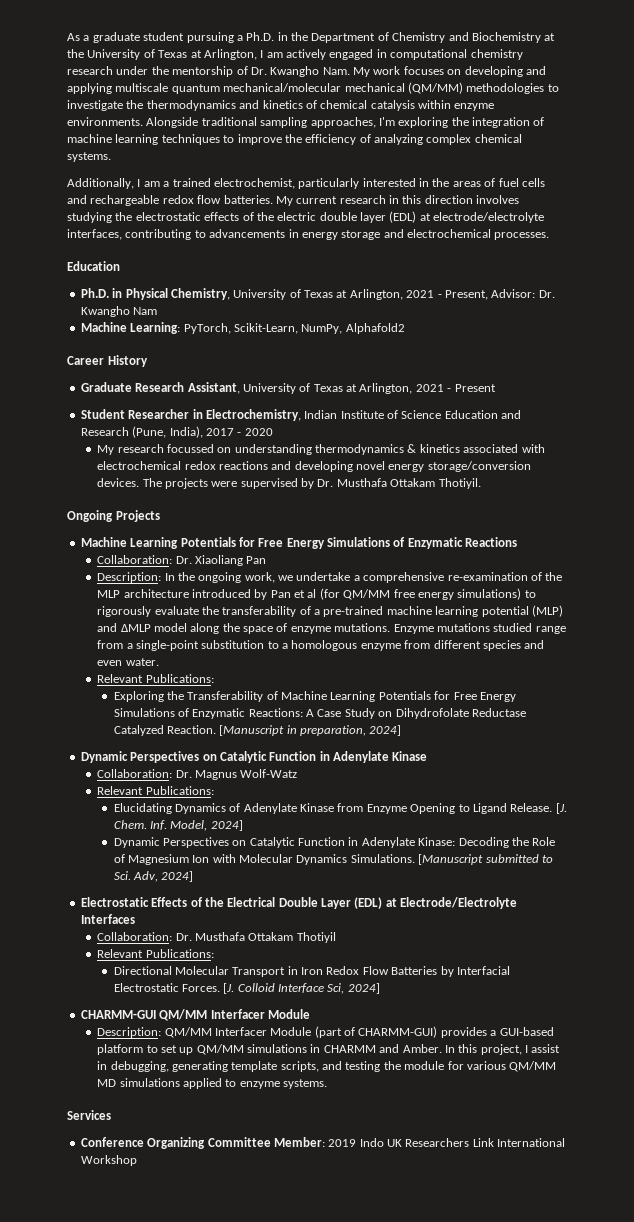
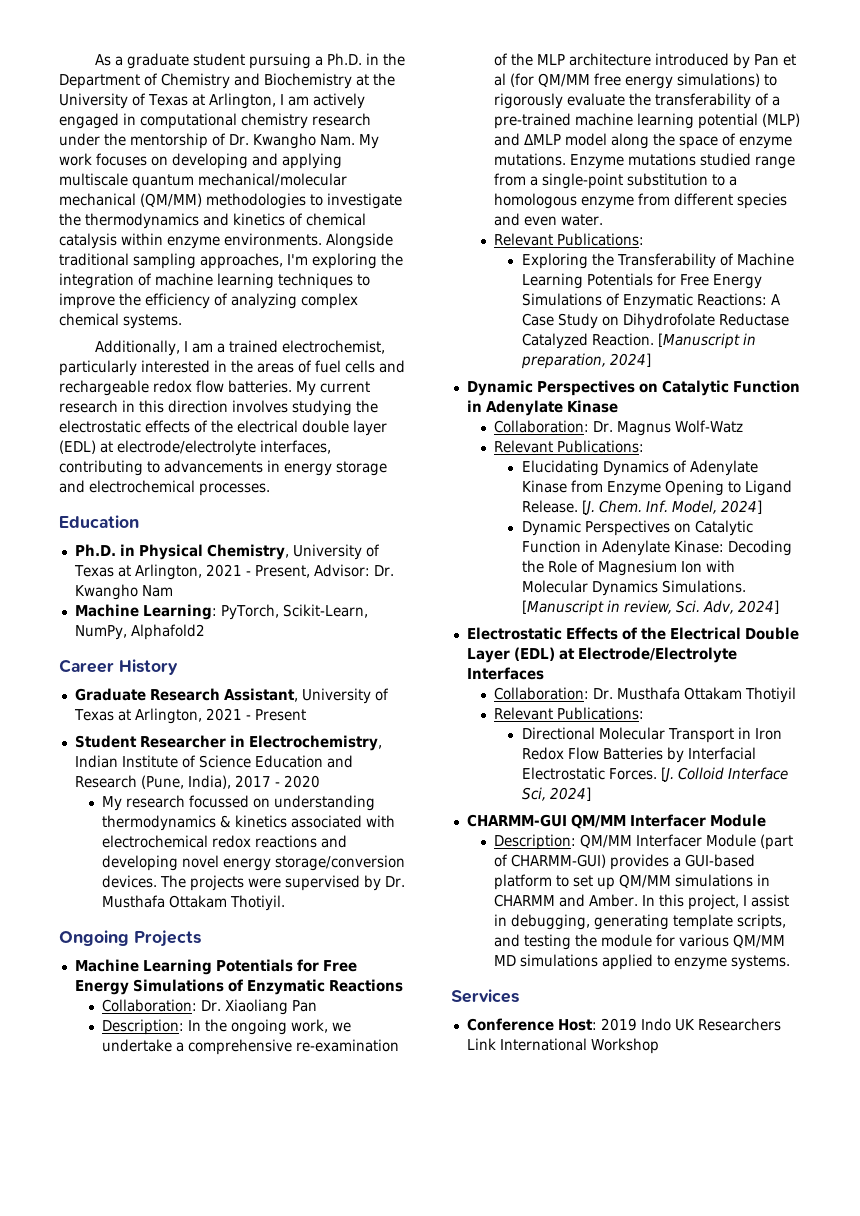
[277,212,317,221] electric -> [237,420,298,433] electrical
[485,854,553,863] submitted to -> [606,600,673,614] in review,
[147,1137,325,1149] Organizing Committee Member: -> [557,1019,597,1031] Host:

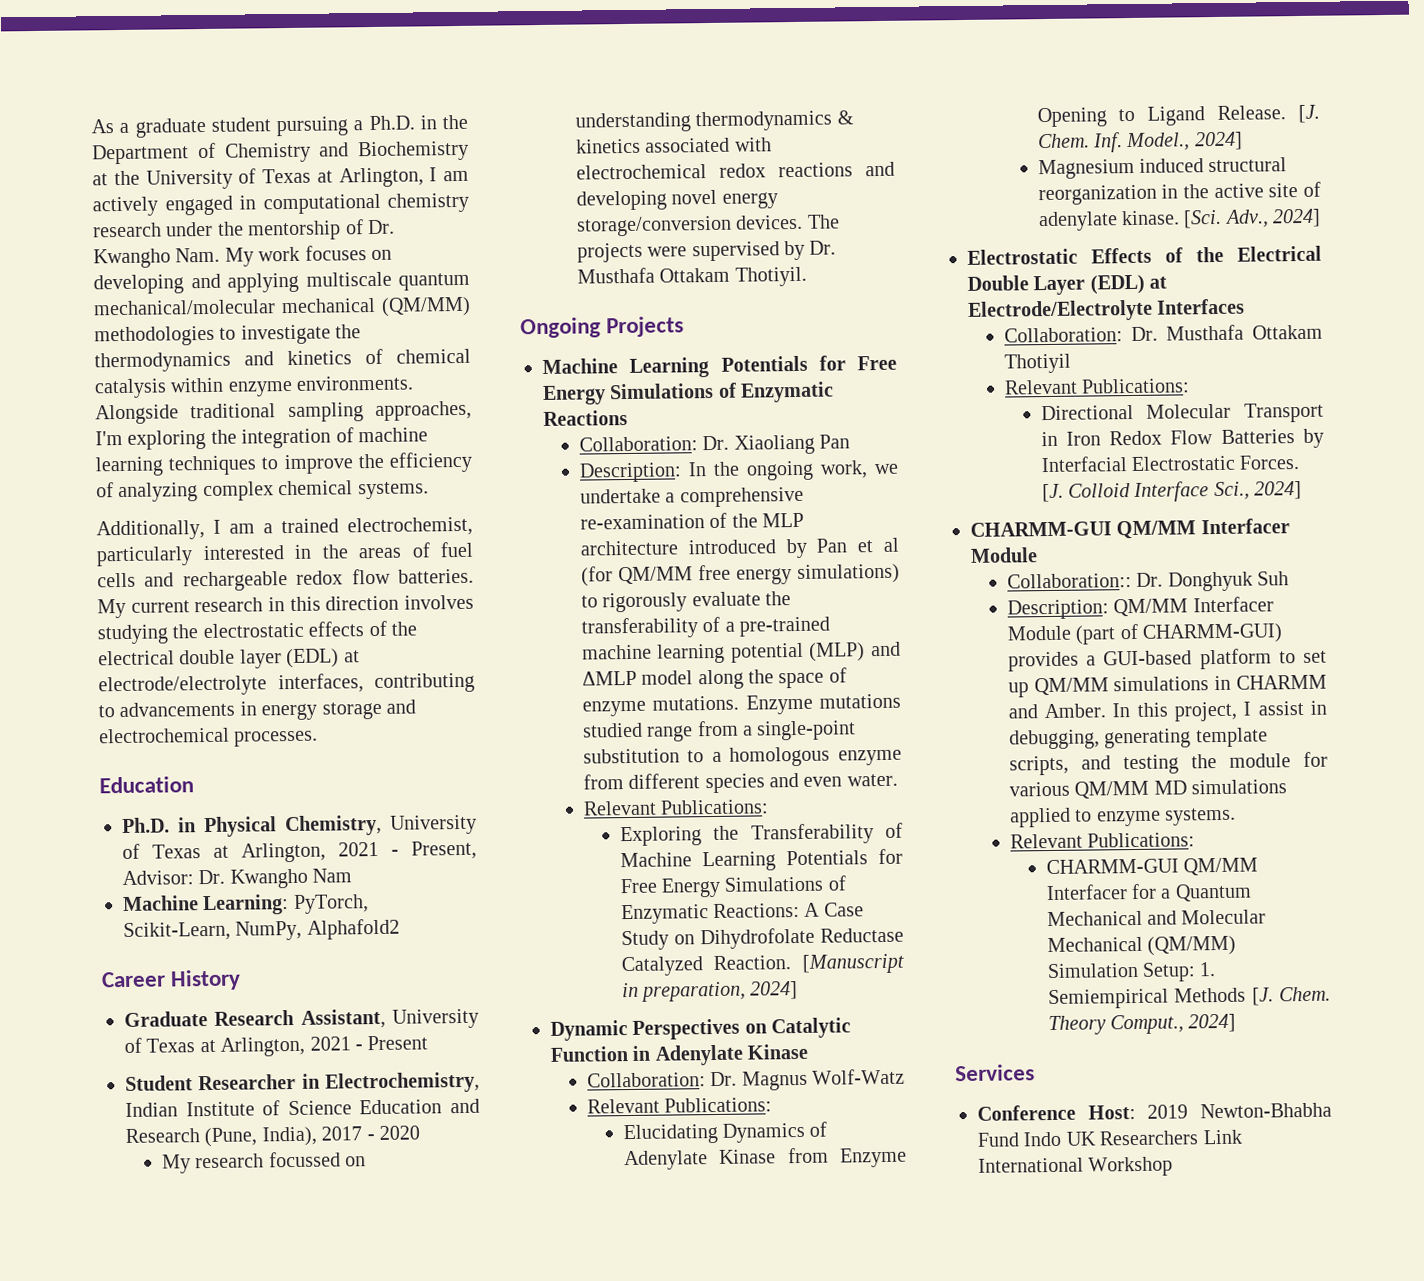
[671,500,762,514] [521,520,753,536] [521,540,792,556] [521,560,735,576] [521,580,746,596] [521,600,735,616] Model, 2024] // Dynamic Perspectives on Catalytic Function in Adenylate Kinase: Decoding the Role of Magnesium Ion with Molecular Dynamics Simulations. [Manuscript in review, Sci. Adv, -> [1126,131,1243,152] [1037,157,1288,180] [1037,181,1321,206] [1037,209,1269,232] Model., 2024] // Magnesium induced structural reorganization in the active site of adenylate kinase. [Sci. Adv.,
[521,787,546,801] Sci, -> [1213,481,1250,501] Sci.,
(766, 820) none -> [1006,571,1290,592] // Collaboration:: Dr. Donghyuk Suh
(791, 962) none -> [1009,832,1196,849] [1045,857,1259,876] [1045,883,1252,902] [1046,909,1267,927] [1046,935,1237,956] [1046,962,1217,982] [1047,986,1331,1010] [1047,1013,1237,1036] // Relevant Publications: // CHARMM-GUI QM/MM Interfacer for a Quantum Mechanical and Molecular Mechanical (QM/MM) Simulation Setup: 1. Semiempirical Methods [J. Chem. Theory Comput., 2024]
(637, 1024) none -> [1200,1102,1332,1119] [977,1132,1020,1147] Newton-Bhabha Fund

